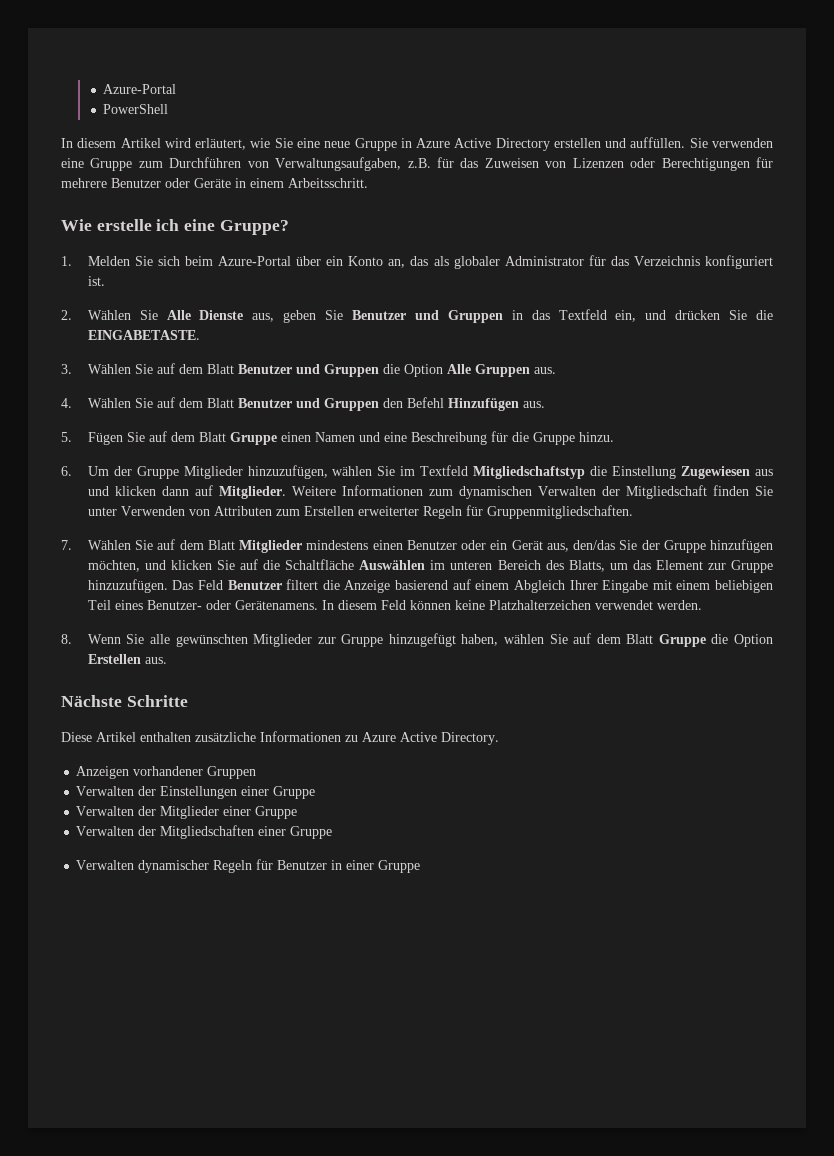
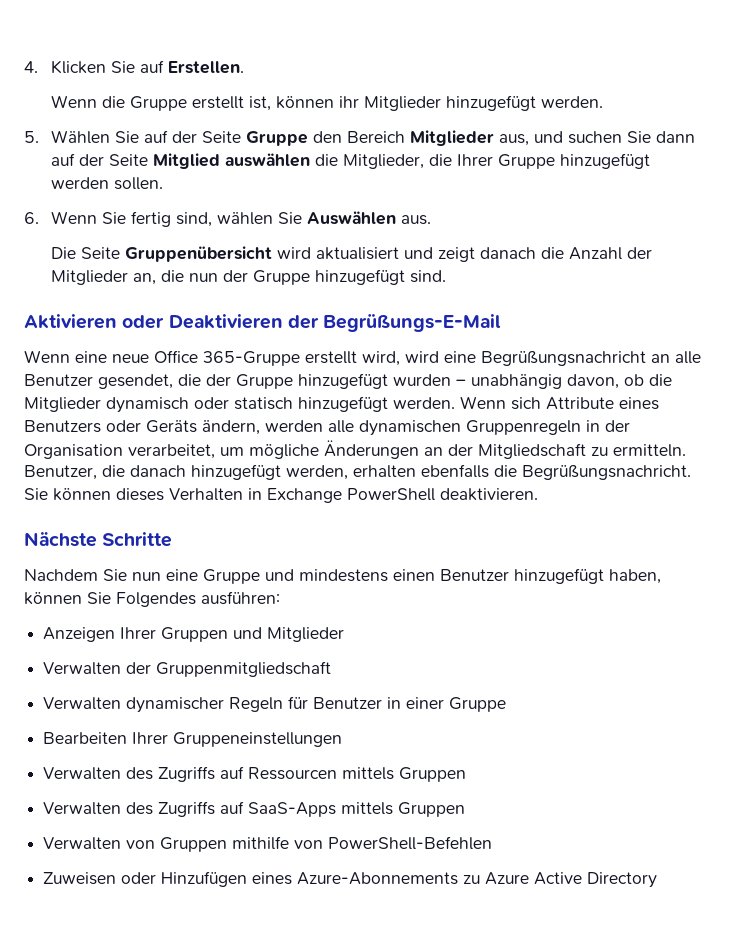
[103,84,177,94] [103,104,169,114] [61,137,774,151] [61,157,774,171] [61,178,368,188] [61,219,289,235] [61,255,773,269] [87,276,105,286] [61,309,773,323] [87,330,200,340] [61,363,556,377] [61,397,545,411] [61,431,614,445] [61,465,774,479] [87,485,773,499] [87,505,633,519] [61,539,773,553] [87,559,774,573] [87,579,773,593] [87,600,702,610] [61,633,773,647] [87,654,167,664] [61,695,188,707] [61,731,499,745] Azure-Portal // PowerShell // In diesem Artikel wird erläutert, wie Sie eine neue Gruppe in Azure Active Directory erstellen und auffüllen. Sie verwenden eine Gruppe zum Durchführen von Verwaltungsaufgaben, z.B. für das Zuweisen von Lizenzen oder Berechtigungen für mehrere Benutzer oder Geräte in einem Arbeitsschritt. // Wie erstelle ich eine Gruppe? // 1. Melden Sie sich beim Azure-Portal über ein Konto an, das als globaler Administrator für das Verzeichnis konfiguriert ist. // 2. Wählen Sie Alle Dienste aus, geben Sie Benutzer und Gruppen in das Textfeld ein, und drücken Sie die EINGABETASTE. // 3. Wählen Sie auf dem Blatt Benutzer und Gruppen die Option Alle Gruppen aus. // 4. Wählen Sie auf dem Blatt Benutzer und Gruppen den Befehl Hinzufügen aus. // 5. Fügen Sie auf dem Blatt Gruppe einen Namen und eine Beschreibung für die Gruppe hinzu. // 6. Um der Gruppe Mitglieder hinzuzufügen, wählen Sie im Textfeld Mitgliedschaftstyp die Einstellung Zugewiesen aus und klicken dann auf Mitglieder. Weitere Informationen zum dynamischen Verwalten der Mitgliedschaft finden Sie unter Verwenden von Attributen zum Erstellen erweiterter Regeln für Gruppenmitgliedschaften. // 7. Wählen Sie auf dem Blatt Mitglieder mindestens einen Benutzer oder ein Gerät aus, den/das Sie der Gruppe hinzufügen möchten, und klicken Sie auf die Schaltfläche Auswählen im unteren Bereich des Blatts, um das Element zur Gruppe hinzuzufügen. Das Feld Benutzer filtert die Anzeige basierend auf einem Abgleich Ihrer Eingabe mit einem beliebigen Teil eines Benutzer- oder Gerätenamens. In diesem Feld können keine Platzhalterzeichen verwendet werden. // 8. Wenn Sie alle gewünschten Mitglieder zur Gruppe hinzugefügt haben, wählen Sie auf dem Blatt Gruppe die Option Erstellen aus. // Nächste Schritte // Diese Artikel enthalten zusätzliche Informationen zu Azure Active Directory. -> [24,60,245,74] [51,95,604,111] [24,130,696,146] [51,153,651,169] [51,177,164,190] [24,211,432,227] [51,246,653,262] [51,269,447,285] [24,314,502,332] [24,350,701,366] [24,373,672,389] [24,396,659,413] [24,420,630,436] [24,440,686,459] [24,464,691,480] [24,488,538,503] [24,532,173,547] [24,568,661,584] [24,591,280,607] 4. Klicken Sie auf Erstellen. // Wenn die Gruppe erstellt ist, können ihr Mitglieder hinzugefügt werden. // 5. Wählen Sie auf der Seite Gruppe den Bereich Mitglieder aus, und suchen Sie dann auf der Seite Mitglied auswählen die Mitglieder, die Ihrer Gruppe hinzugefügt werden sollen. // 6. Wenn Sie fertig sind, wählen Sie Auswählen aus. // Die Seite Gruppenübersicht wird aktualisiert und zeigt danach die Anzahl der Mitglieder an, die nun der Gruppe hinzugefügt sind. // Aktivieren oder Deaktivieren der Begrüßungs-E-Mail // Wenn eine neue Office 365-Gruppe erstellt wird, wird eine Begrüßungsnachricht an alle Benutzer gesendet, die der Gruppe hinzugefügt wurden – unabhängig davon, ob die Mitglieder dynamisch oder statisch hinzugefügt werden. Wenn sich Attribute eines Benutzers oder Geräts ändern, werden alle dynamischen Gruppenregeln in der Organisation verarbeitet, um mögliche Änderungen an der Mitgliedschaft zu ermitteln. Benutzer, die danach hinzugefügt werden, erhalten ebenfalls die Begrüßungsnachricht. Sie können dieses Verhalten in Exchange PowerShell deaktivieren. // Nächste Schritte // Nachdem Sie nun eine Gruppe und mindestens einen Benutzer hinzugefügt haben, können Sie Folgendes ausführen:
[133,766,257,779] [76,786,316,799] [76,806,298,819] [76,825,333,839] vorhandener Gruppen // Verwalten der Einstellungen einer Gruppe // Verwalten der Mitglieder einer Gruppe // Verwalten der Mitgliedschaften einer Gruppe -> [120,627,345,642] [43,661,332,677] Ihrer Gruppen und Mitglieder // Verwalten der Gruppenmitgliedschaft
(421, 866) none -> [43,732,343,747] [43,766,467,782] [43,801,466,817] [43,836,493,852] [43,871,658,888] // Bearbeiten Ihrer Gruppeneinstellungen // Verwalten des Zugriffs auf Ressourcen mittels Gruppen // Verwalten des Zugriffs auf SaaS-Apps mittels Gruppen // Verwalten von Gruppen mithilfe von PowerShell-Befehlen // Zuweisen oder Hinzufügen eines Azure-Abonnements zu Azure Active Directory

